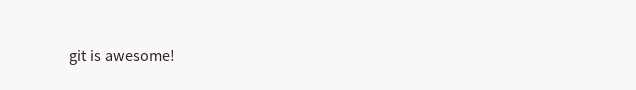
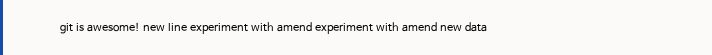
(175, 55) none -> [142,22,487,34] new line experiment with amend experiment with amend new data

